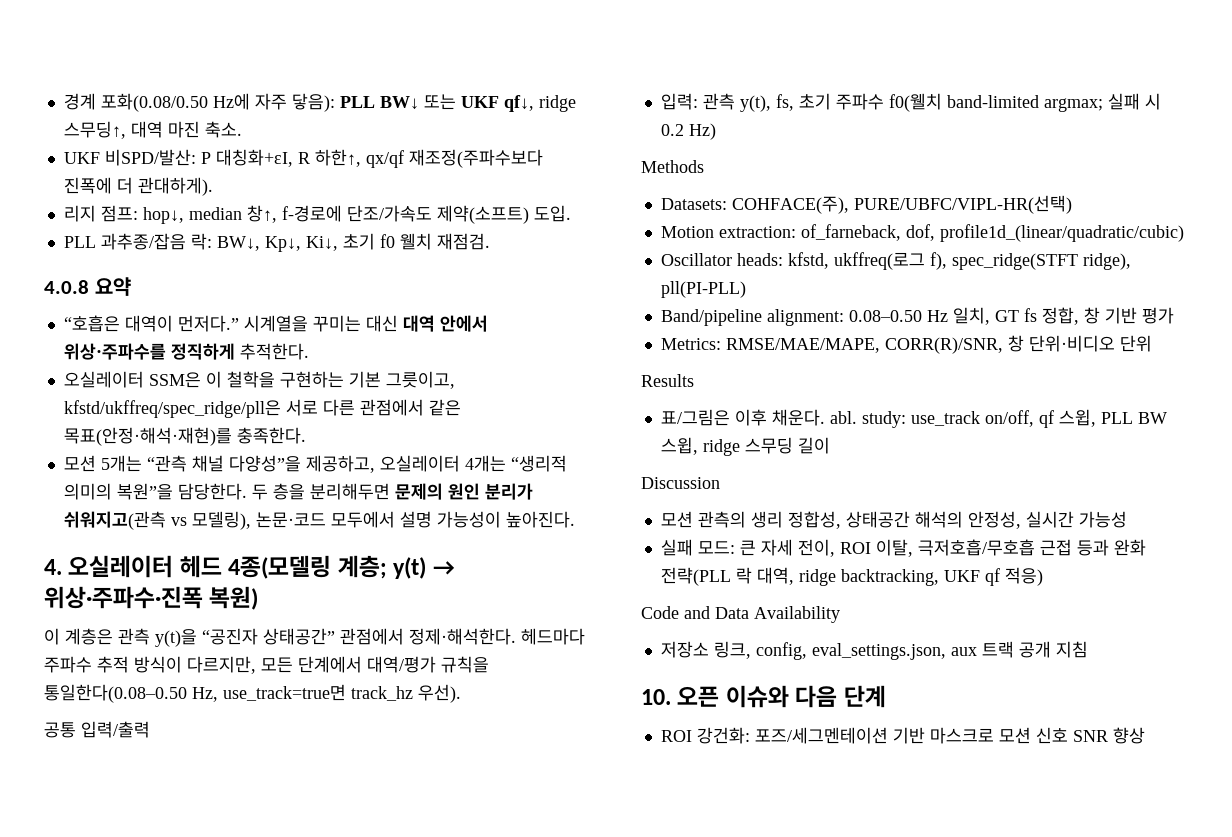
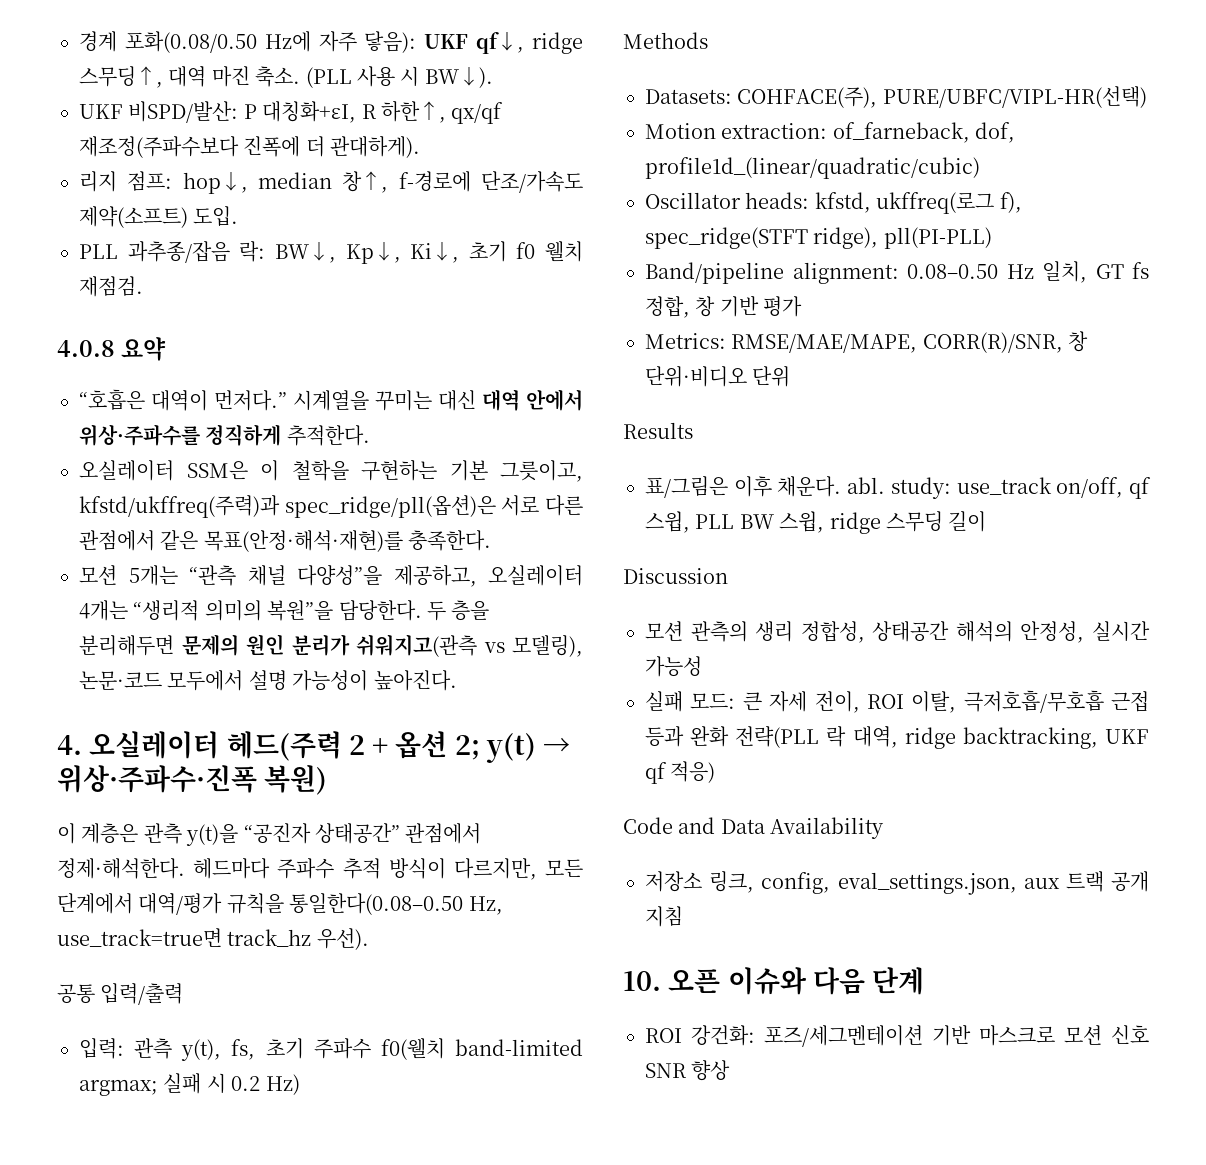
[339,94,456,110] PLL BW↓ 또는 -> (417, 42) none
(242, 129) none -> [305,66,493,88] (PLL 사용 시 BW↓).
[63,400,281,418] kfstd/ukffreq/spec_ridge/pll은 -> [79,495,496,518] kfstd/ukffreq(주력)과 spec_ridge/pll(옵션)은
[179,555,387,579] 헤드 4종(모델링 계층; -> [226,731,480,761] 헤드(주력 2 + 옵션 2;

